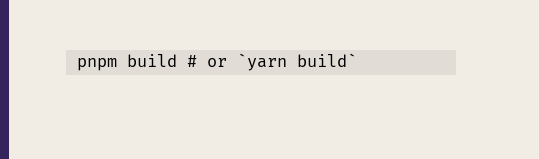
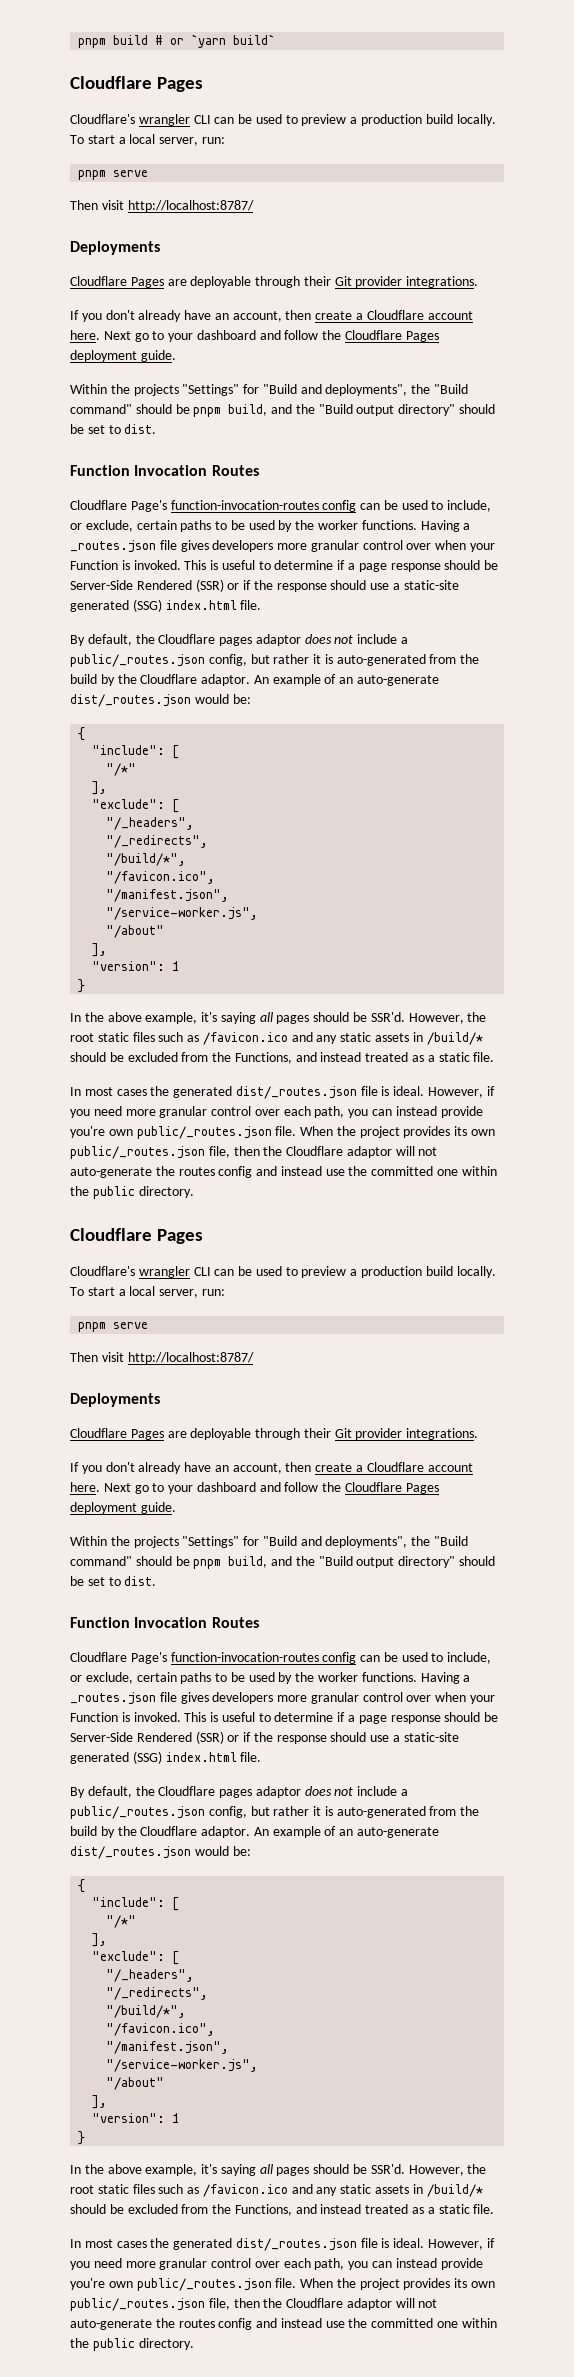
(357, 60) none -> [70,76,204,92] [70,114,496,126] [70,134,225,146] [78,170,149,180] [70,200,254,212] [70,241,160,255] [70,276,479,288] [70,310,473,322] [70,330,439,342] [70,350,176,362] [70,384,469,396] [70,404,496,417] [70,424,157,434] [70,465,259,476] [70,500,492,512] [70,520,471,532] [70,540,496,553] [70,560,499,572] [70,579,459,592] [70,599,262,612] [70,634,409,646] [70,654,480,667] [70,674,440,686] [70,694,251,707] [78,727,86,741] [92,745,180,759] [106,763,137,776] [92,781,108,795] [92,799,180,813] [106,817,195,830] [106,835,209,848] [106,853,187,866] [106,871,216,884] [106,889,230,902] [106,907,259,920] [106,925,165,938] [92,943,108,957] [92,961,180,971] [78,979,86,993] [70,1012,487,1024] [70,1032,483,1045] [70,1052,495,1064] [70,1086,495,1099] [70,1106,483,1118] [70,1126,496,1139] [70,1146,438,1159] [70,1166,497,1178] [70,1186,194,1199] [70,1228,204,1244] [70,1266,496,1278] [70,1286,225,1298] [78,1322,149,1332] [70,1352,254,1364] [70,1393,160,1407] [70,1428,479,1440] [70,1462,473,1474] [70,1482,439,1494] [70,1502,176,1514] [70,1536,469,1548] [70,1556,496,1569] [70,1576,157,1586] [70,1617,259,1628] [70,1652,492,1664] [70,1672,471,1684] [70,1692,496,1705] [70,1712,499,1724] [70,1731,459,1744] [70,1751,262,1764] [70,1786,409,1798] [70,1806,480,1819] [70,1826,440,1838] [70,1846,251,1859] [78,1879,86,1893] [92,1897,180,1911] [106,1915,137,1928] [92,1933,108,1947] [92,1951,180,1965] [106,1969,195,1982] [106,1987,209,2000] [106,2005,187,2018] [106,2023,216,2036] [106,2041,230,2054] [106,2059,259,2072] [106,2077,165,2090] [92,2095,108,2109] [92,2113,180,2123] [78,2131,86,2145] [70,2164,487,2176] [70,2184,483,2197] [70,2204,495,2216] [70,2238,495,2251] [70,2258,483,2270] [70,2278,496,2291] [70,2298,438,2311] [70,2318,497,2330] [70,2338,194,2351] // Cloudflare Pages // Cloudflare's wrangler CLI can be used to preview a production build locally. To start a local server, run: // pnpm serve // Then visit http://localhost:8787/ // Deployments // Cloudflare Pages are deployable through their Git provider integrations. // If you don't already have an account, then create a Cloudflare account here. Next go to your dashboard and follow the Cloudflare Pages deployment guide. // Within the projects "Settings" for "Build and deployments", the "Build command" should be pnpm build, and the "Build output directory" should be set to dist. // Function Invocation Routes // Cloudflare Page's function-invocation-routes config can be used to include, or exclude, certain paths to be used by the worker functions. Having a _routes.json file gives developers more granular control over when your Function is invoked. This is useful to determine if a page response should be Server-Side Rendered (SSR) or if the response should use a static-site generated (SSG) index.html file. // By default, the Cloudflare pages adaptor does not include a public/_routes.json config, but rather it is auto-generated from the build by the Cloudflare adaptor. An example of an auto-generate dist/_routes.json would be: // { // "include": [ // "/*" // ], // "exclude": [ // "/_headers", // "/_redirects", // "/build/*", // "/favicon.ico", // "/manifest.json", // "/service-worker.js", // "/about" // ], // "version": 1 // } // In the above example, it's saying all pages should be SSR'd. However, the root static files such as /favicon.ico and any static assets in /build/* should be excluded from the Functions, and instead treated as a static file. // In most cases the generated dist/_routes.json file is ideal. However, if you need more granular control over each path, you can instead provide you're own public/_routes.json file. When the project provides its own public/_routes.json file, then the Cloudflare adaptor will not auto-generate the routes config and instead use the committed one within the public directory. // Cloudflare Pages // Cloudflare's wrangler CLI can be used to preview a production build locally. To start a local server, run: // pnpm serve // Then visit http://localhost:8787/ // Deployments // Cloudflare Pages are deployable through their Git provider integrations. // If you don't already have an account, then create a Cloudflare account here. Next go to your dashboard and follow the Cloudflare Pages deployment guide. // Within the projects "Settings" for "Build and deployments", the "Build command" should be pnpm build, and the "Build output directory" should be set to dist. // Function Invocation Routes // Cloudflare Page's function-invocation-routes config can be used to include, or exclude, certain paths to be used by the worker functions. Having a _routes.json file gives developers more granular control over when your Function is invoked. This is useful to determine if a page response should be Server-Side Rendered (SSR) or if the response should use a static-site generated (SSG) index.html file. // By default, the Cloudflare pages adaptor does not include a public/_routes.json config, but rather it is auto-generated from the build by the Cloudflare adaptor. An example of an auto-generate dist/_routes.json would be: // { // "include": [ // "/*" // ], // "exclude": [ // "/_headers", // "/_redirects", // "/build/*", // "/favicon.ico", // "/manifest.json", // "/service-worker.js", // "/about" // ], // "version": 1 // } // In the above example, it's saying all pages should be SSR'd. However, the root static files such as /favicon.ico and any static assets in /build/* should be excluded from the Functions, and instead treated as a static file. // In most cases the generated dist/_routes.json file is ideal. However, if you need more granular control over each path, you can instead provide you're own public/_routes.json file. When the project provides its own public/_routes.json file, then the Cloudflare adaptor will not auto-generate the routes config and instead use the committed one within the public directory.

